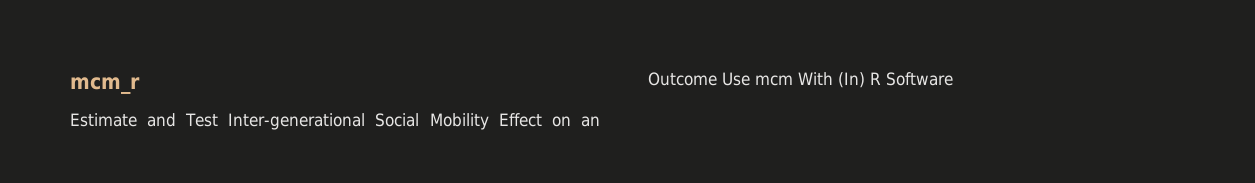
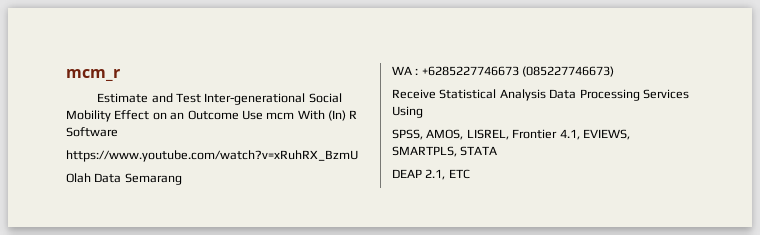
(953, 79) none -> [66,150,358,162] [66,173,182,185] [392,66,615,77] [392,89,689,101] [392,106,423,118] [392,129,630,140] [392,146,498,157] [392,169,470,180] // https://www.youtube.com/watch?v=xRuhRX_BzmU // Olah Data Semarang // WA : +6285227746673 (085227746673) // Receive Statistical Analysis Data Processing Services Using // SPSS, AMOS, LISREL, Frontier 4.1, EVIEWS, SMARTPLS, STATA // DEAP 2.1, ETC

